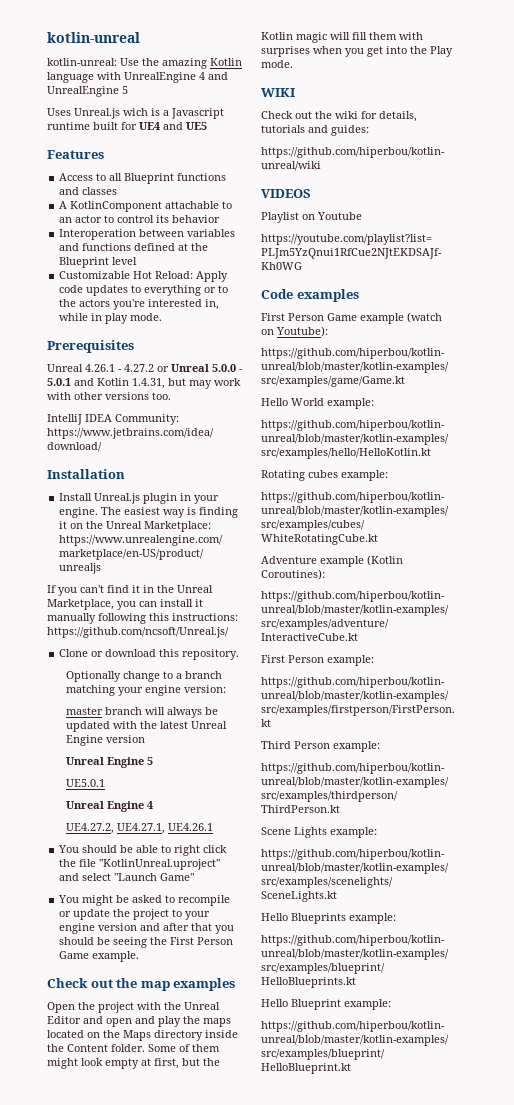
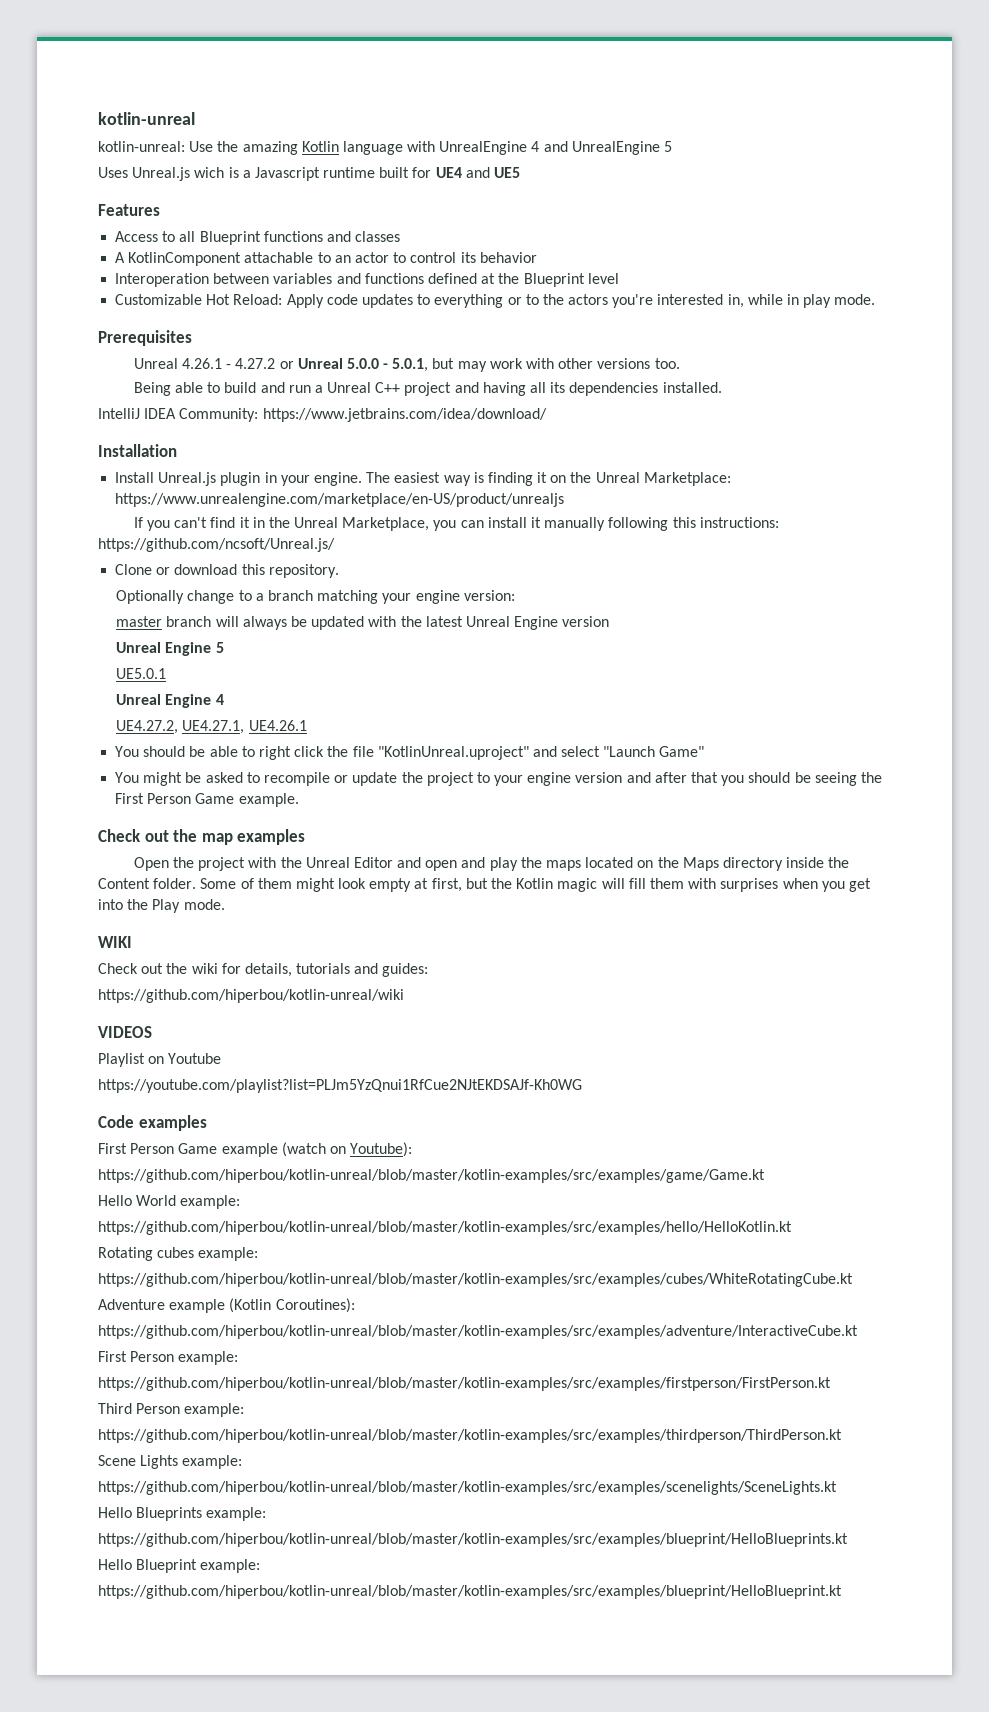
[47,378,165,389] 5.0.1 and Kotlin 1.4.31, -> [392,358,429,372] 5.0.1,
(171, 396) none -> [133,382,722,396] // Being able to build and run a Unreal C++ project and having all its dependencies installed.

